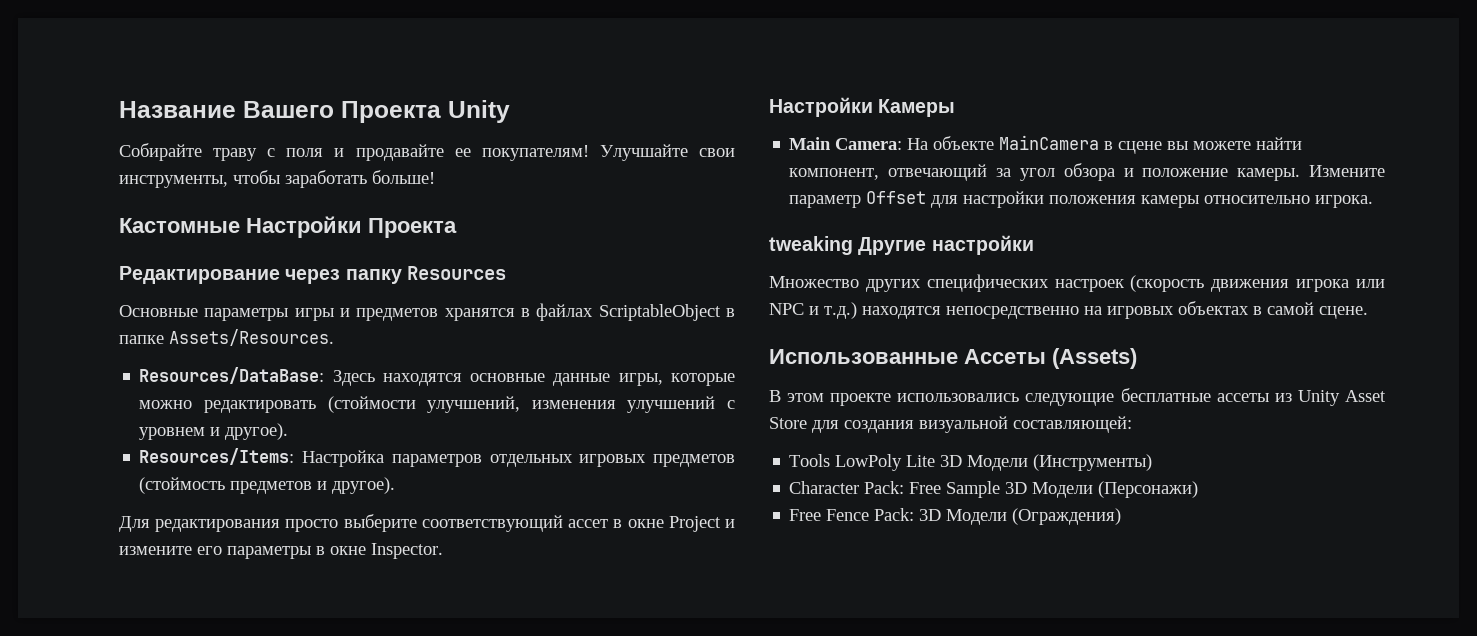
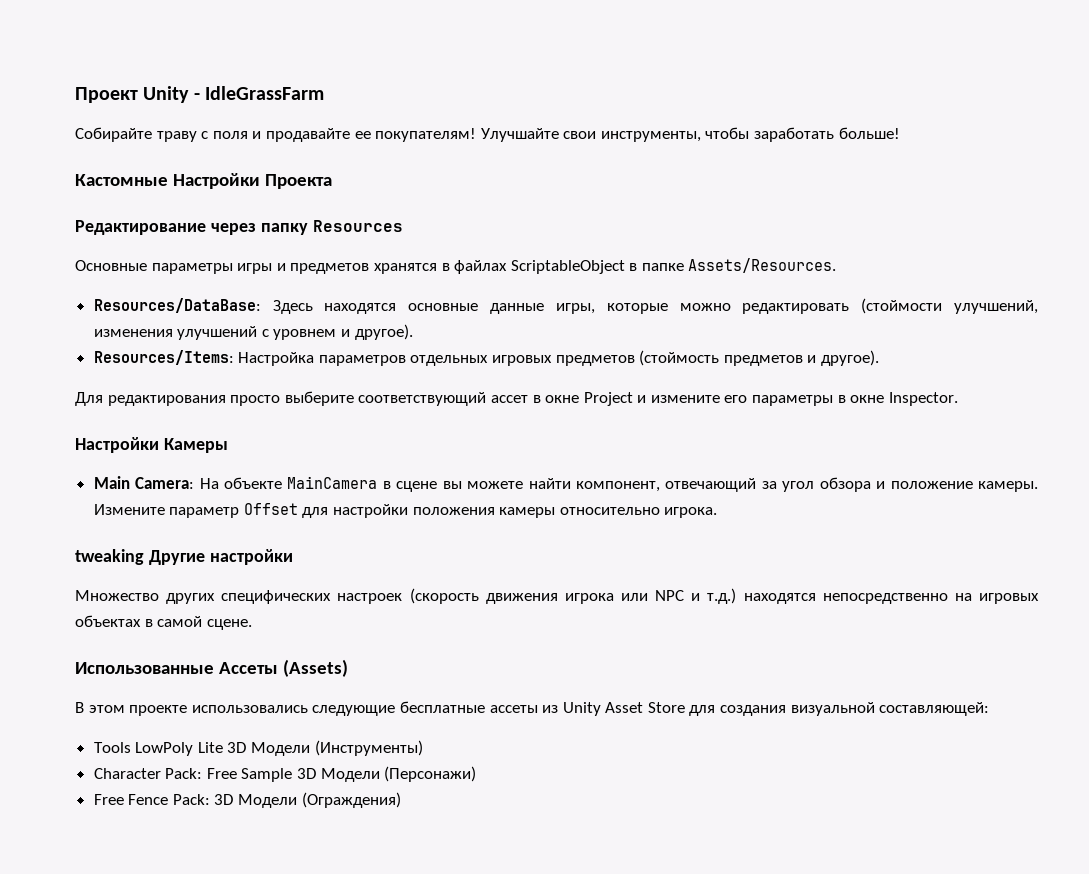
[119,100,510,123] Название Вашего Проекта Unity -> [75,86,324,103] Проект Unity - IdleGrassFarm

